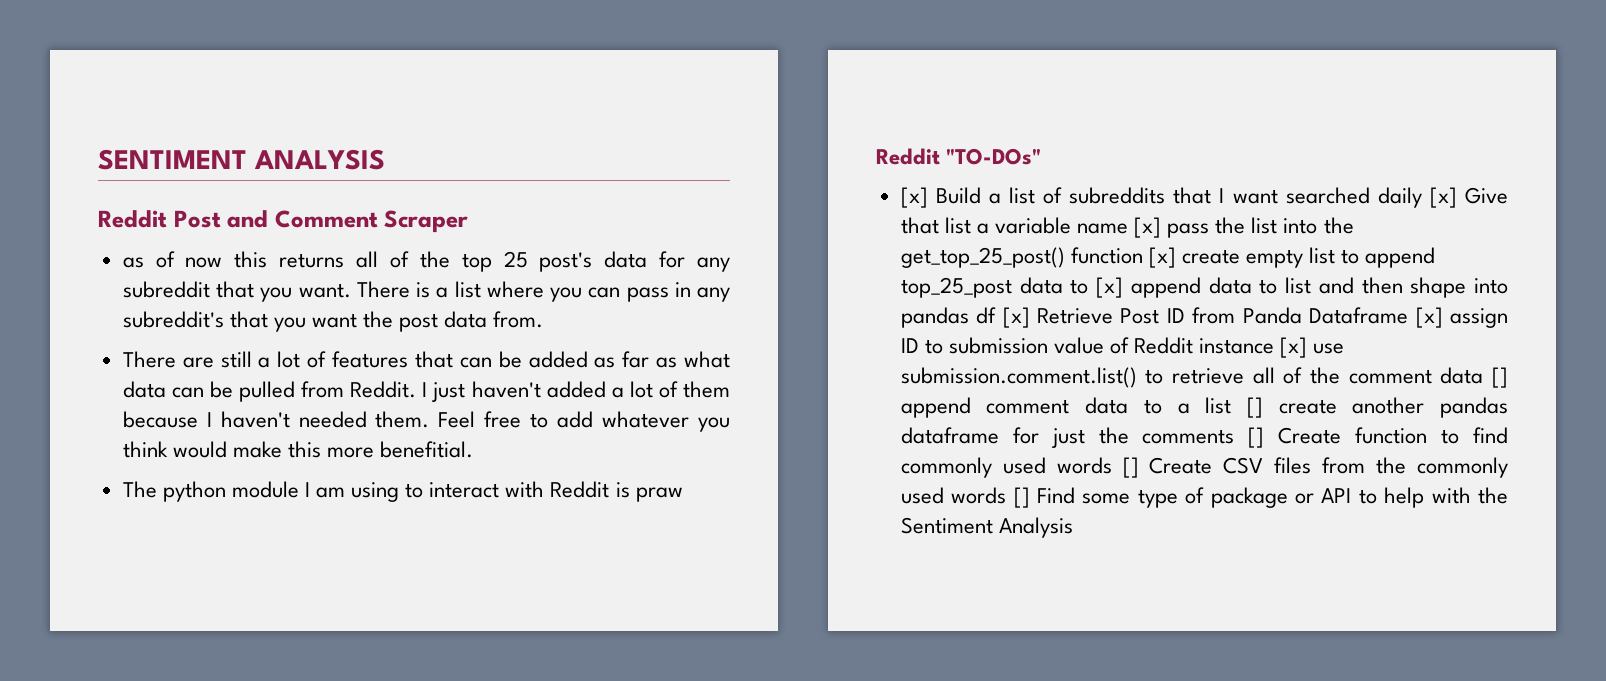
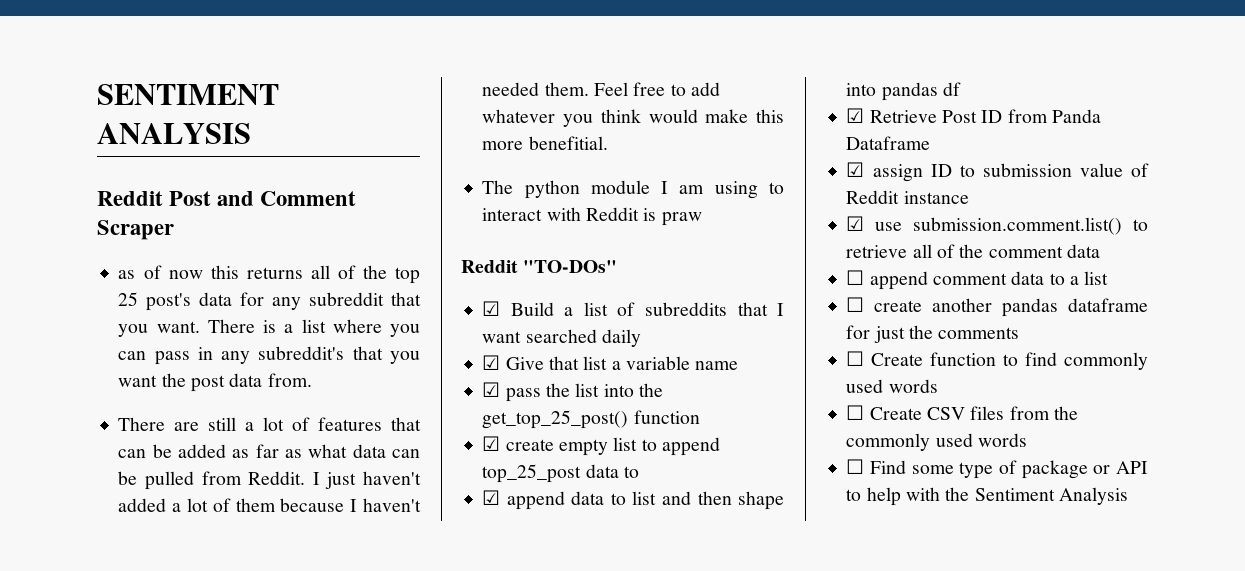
[900,187,928,208] [x] -> [482,301,501,316] ☑
[1429,187,1457,208] [x] -> [482,355,501,370] // ☑
[1134,217,1162,238] [x] -> [482,382,501,397] // ☑
[1148,247,1176,268] [x] -> [482,436,501,451] // ☑
[1096,277,1123,298] [x] -> [482,490,501,505] // ☑
[1002,307,1030,328] [x] -> [846,108,865,123] // ☑
[1415,307,1443,328] [x] -> [846,162,865,177] // ☑
[1280,337,1308,358] [x] -> [846,216,865,231] // ☑
[1492,367,1508,388] [] -> [846,270,865,285] // ☐
[1246,397,1263,418] [] -> [846,297,865,312] // ☐
[1248,427,1265,448] [] -> [846,351,865,366] // ☐
[1122,457,1139,478] [] -> [846,405,865,420] // ☐
[1013,487,1030,508] [] -> [846,459,865,474] // ☐

